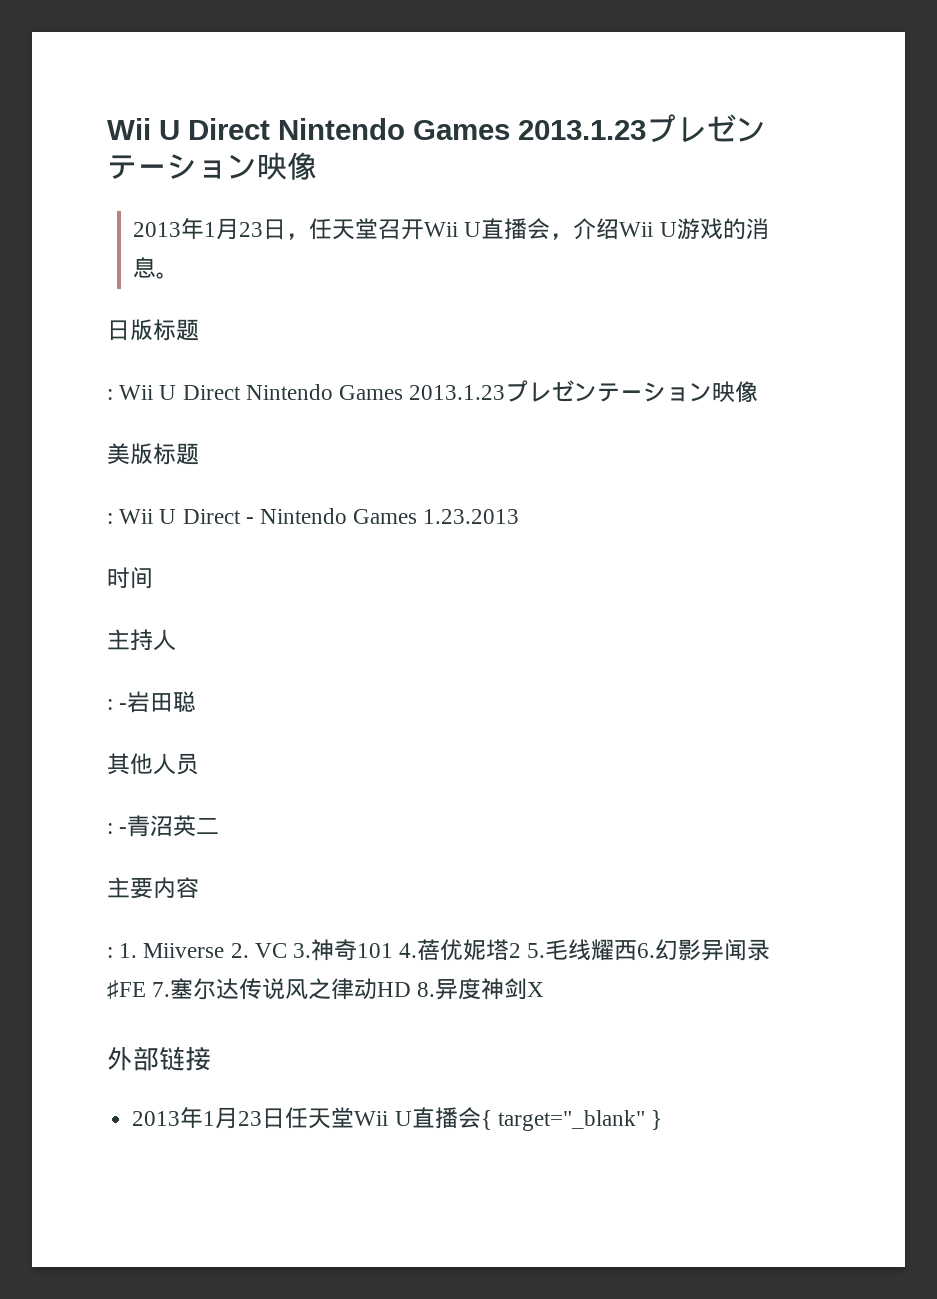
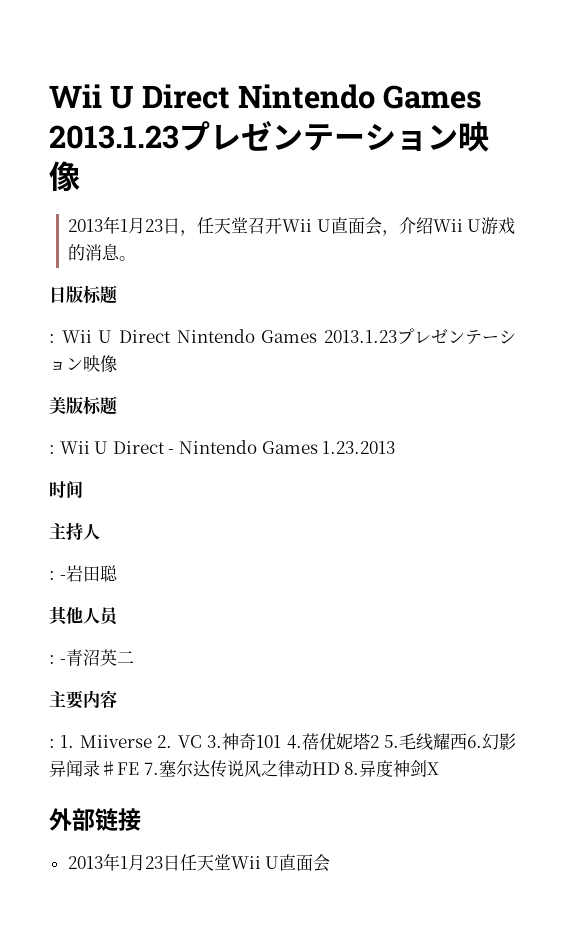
[504,218,528,240] 播 -> [347,217,365,234] 面
[434,1107,662,1131] 播会{ target="_blank" } -> [296,854,331,872] 面会

